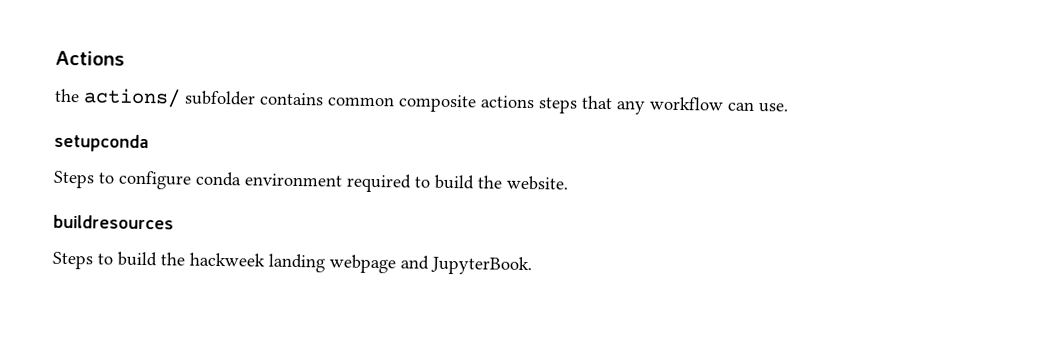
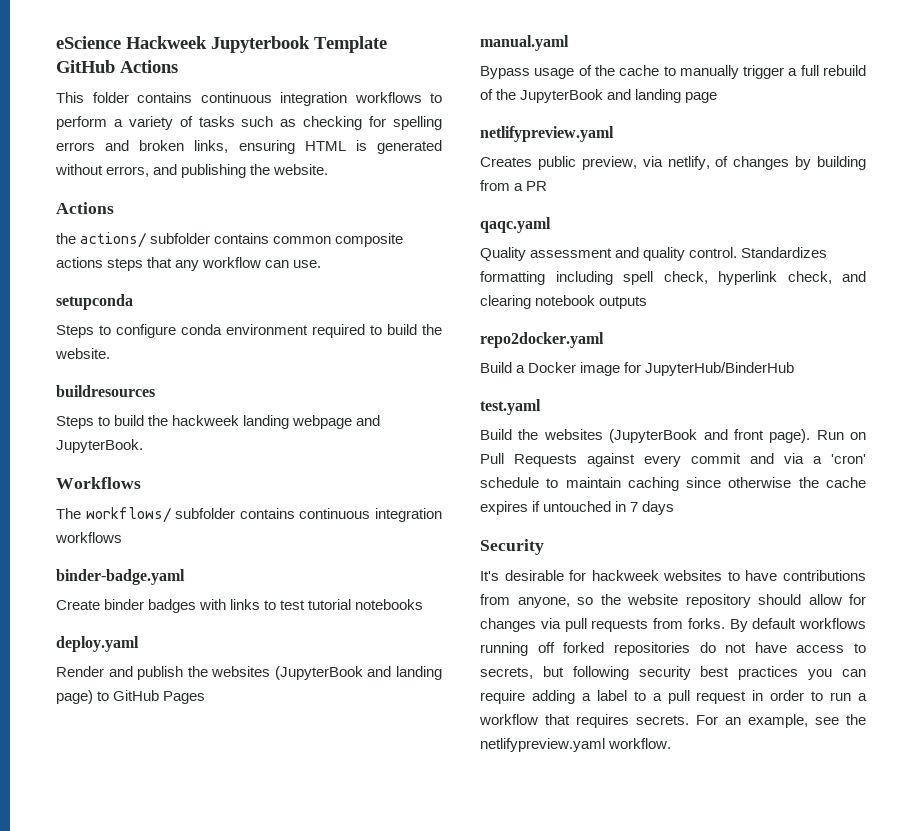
(55, 58) none -> [56,36,387,53] [56,60,178,73] [56,92,442,106] [56,116,442,130] [56,140,443,154] [55,164,329,178] eScience Hackweek Jupyterbook Template GitHub Actions // This folder contains continuous integration workflows to perform a variety of tasks such as checking for spelling errors and broken links, ensuring HTML is generated without errors, and publishing the website. //
(532, 265) none -> [56,477,141,489] [56,507,442,523] [55,532,122,543] [56,569,185,585] [56,599,424,613] [56,636,139,652] [56,666,442,680] [56,690,206,704] [480,35,569,51] [480,65,866,79] [480,89,718,103] [480,126,614,142] [480,156,866,170] [480,180,548,191] [480,217,551,233] [480,247,828,261] [480,271,866,285] [480,295,648,309] [480,332,604,348] [480,362,795,376] [480,399,541,415] [480,429,866,443] [480,453,866,467] [480,477,866,491] [480,501,675,515] [480,539,544,555] [480,570,866,581] [480,594,866,608] [480,618,866,632] [480,642,866,656] [480,666,867,680] [480,690,867,704] [479,714,866,728] [480,738,672,752] // Workflows // The workflows/ subfolder contains continuous integration workflows // binder-badge.yaml // Create binder badges with links to test tutorial notebooks // deploy.yaml // Render and publish the websites (JupyterBook and landing page) to GitHub Pages // manual.yaml // Bypass usage of the cache to manually trigger a full rebuild of the JupyterBook and landing page // netlifypreview.yaml // Creates public preview, via netlify, of changes by building from a PR // qaqc.yaml // Quality assessment and quality control. Standardizes formatting including spell check, hyperlink check, and clearing notebook outputs // repo2docker.yaml // Build a Docker image for JupyterHub/BinderHub // test.yaml // Build the websites (JupyterBook and front page). Run on Pull Requests against every commit and via a 'cron' schedule to maintain caching since otherwise the cache expires if untouched in 7 days // Security // It's desirable for hackweek websites to have contributions from anyone, so the website repository should allow for changes via pull requests from forks. By default workflows running off forked repositories do not have access to secrets, but following security best practices you can require adding a label to a pull request in order to run a workflow that requires secrets. For an example, see the netlifypreview.yaml workflow.

